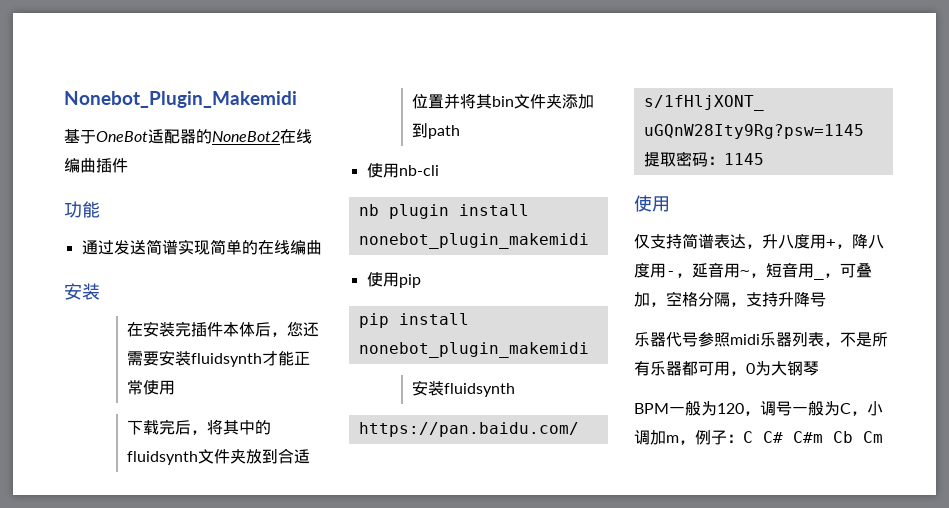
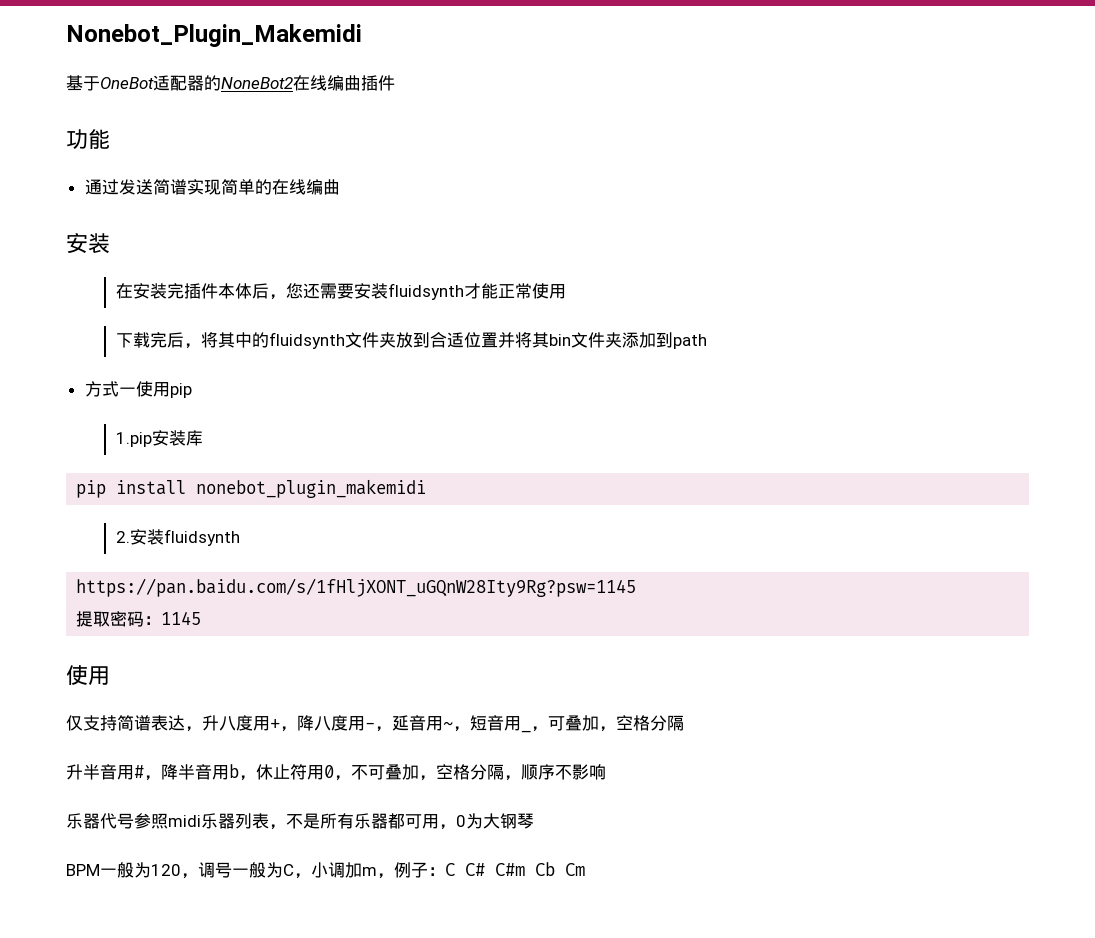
[366,163,439,178] [358,204,529,219] [358,233,589,249] 使用nb-cli // nb plugin install nonebot_plugin_makemidi // -> [84,381,136,397] 方式一
(421, 281) none -> [115,430,203,447] // 1.pip安装库
(589, 350) none -> [115,531,130,543] 2.
[730,292,826,307] ，支持升降号 -> [66,764,606,781] // 升半音用#，降半音用b，休止符用0，不可叠加，空格分隔，顺序不影响

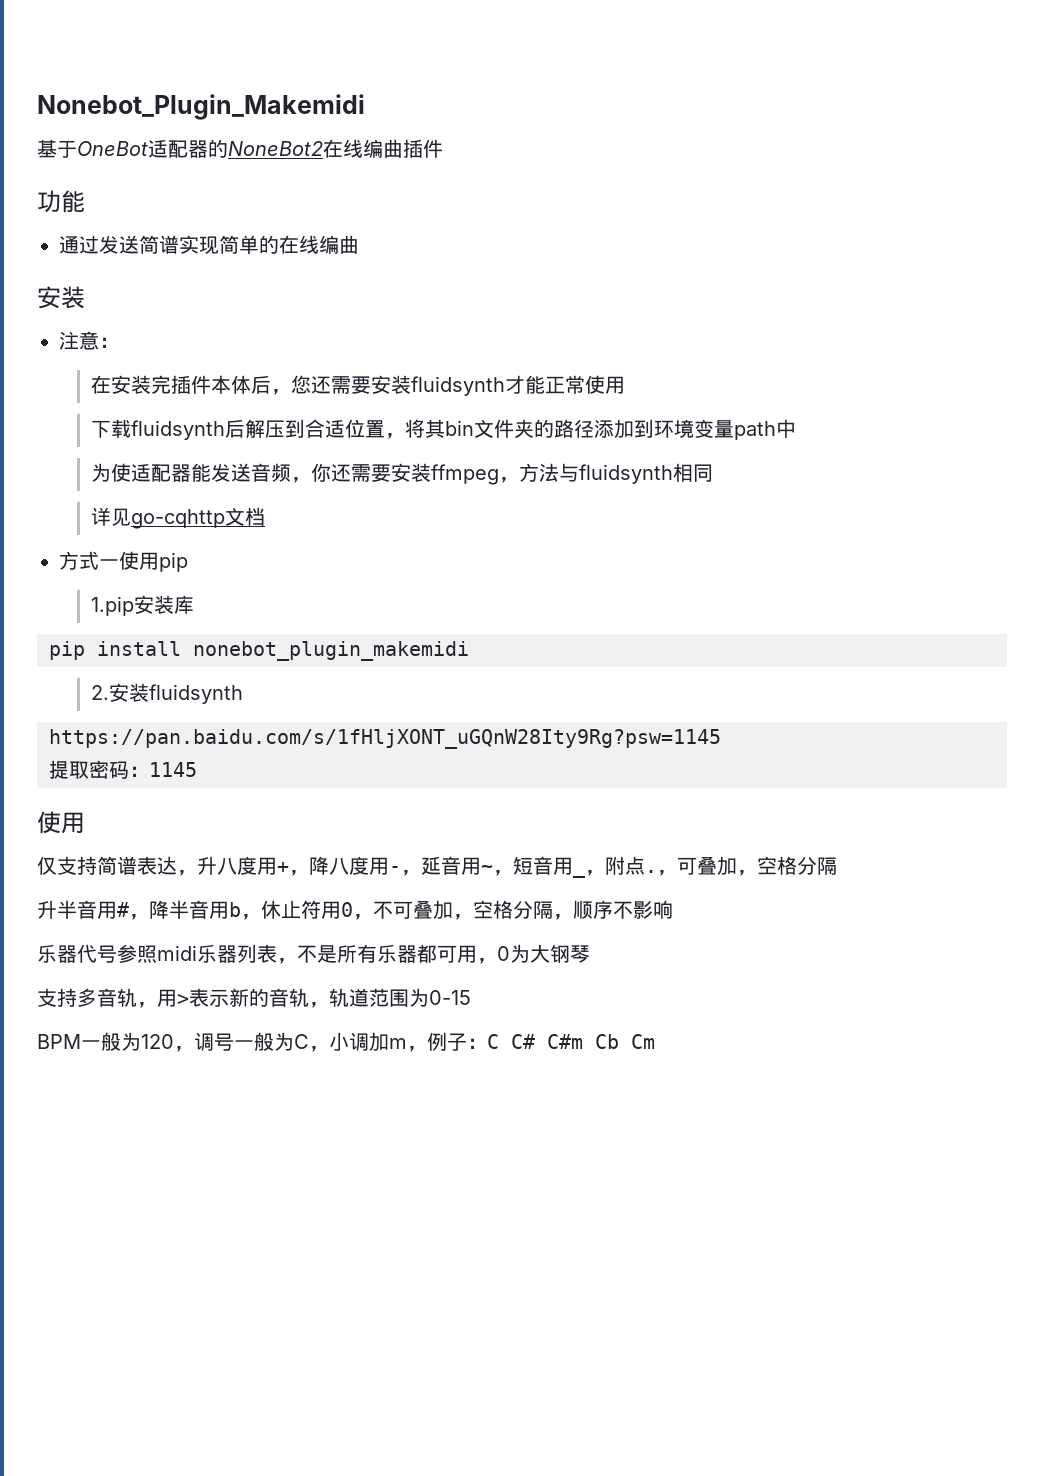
(110, 243) none -> [59,331,119,350] // 注意：
[149,332,413,349] 完后，将其中的fluidsynth文件夹放 -> [131,419,286,440] fluidsynth后解压
[497,332,515,348] 并 -> [385,433,406,439] ，
[621,332,707,349] 添加到path -> [534,419,797,440] [91,463,714,485] [91,507,266,529] 的路径添加到环境变量path中 // 为使适配器能发送音频，你还需要安装ffmpeg，方法与fluidsynth相同 // 详见go-cqhttp文档
(548, 729) none -> [605,856,677,876] 附点.，
(534, 821) none -> [37,988,471,1008] // 支持多音轨，用>表示新的音轨，轨道范围为0-15

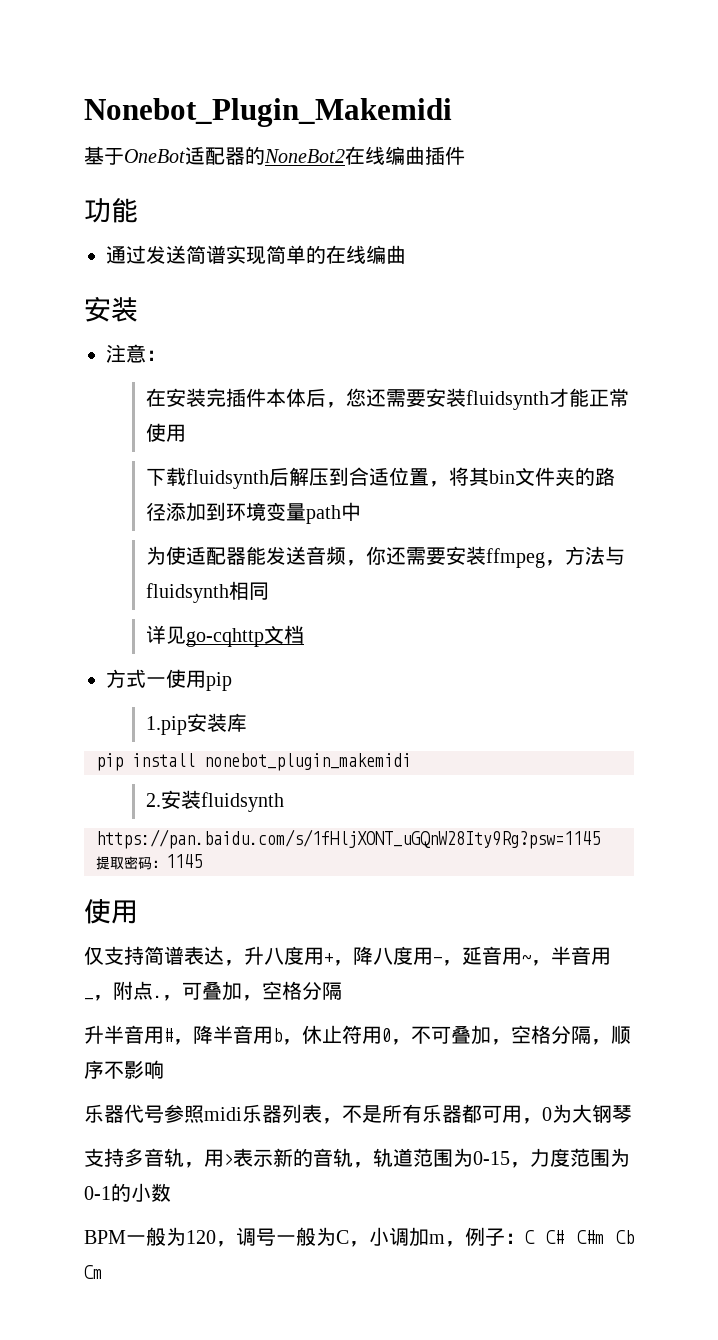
[513,856,533,875] 短 -> [551,946,571,965] 半
(471, 997) none -> [510,1148,630,1168] [84,1183,171,1202] ，力度范围为0-1的小数

